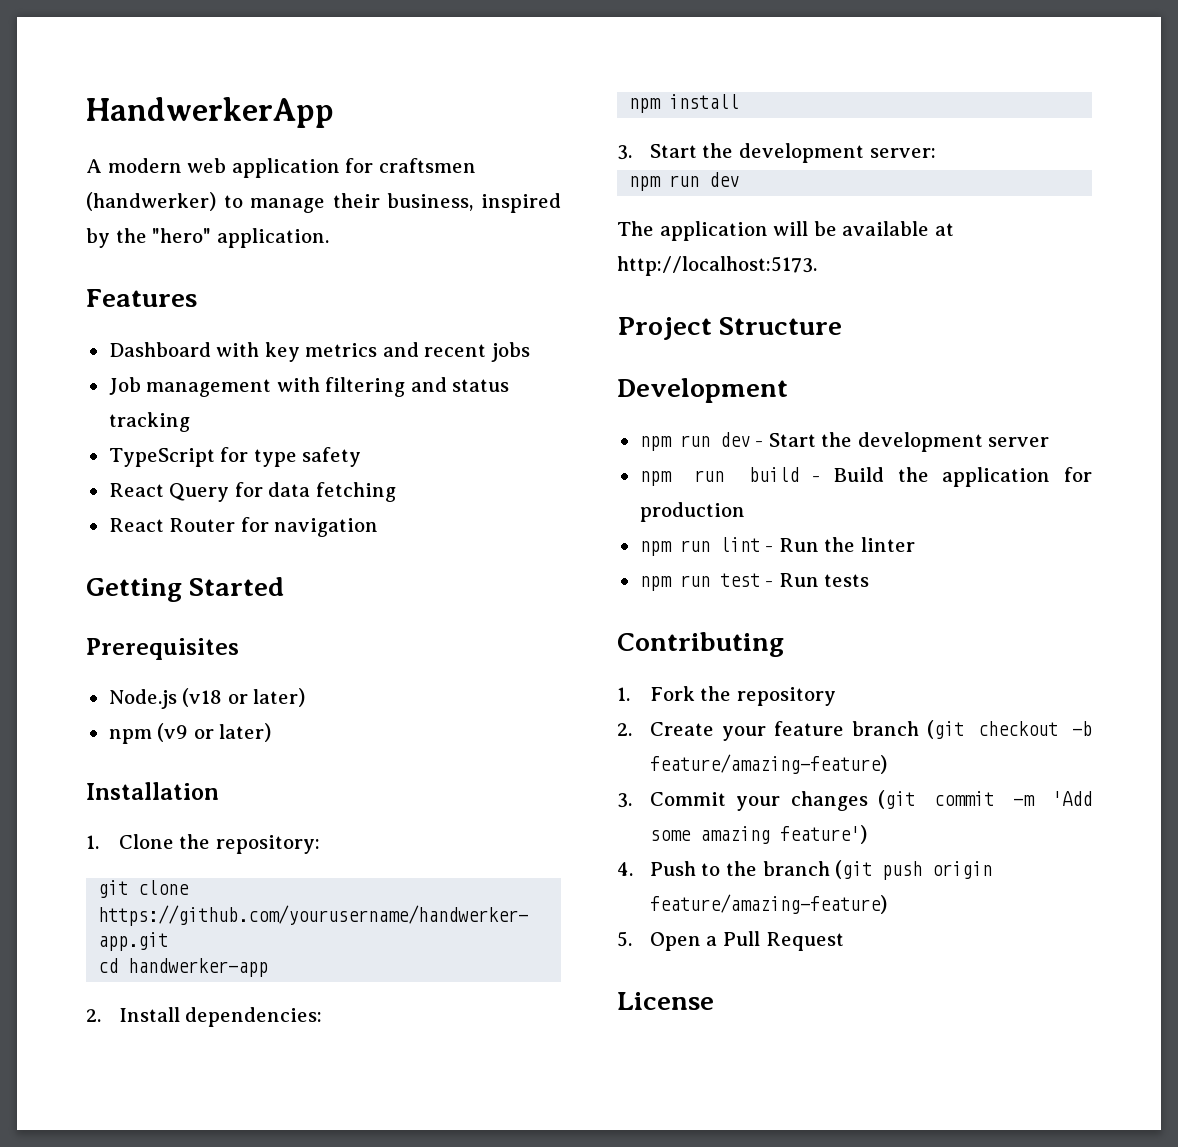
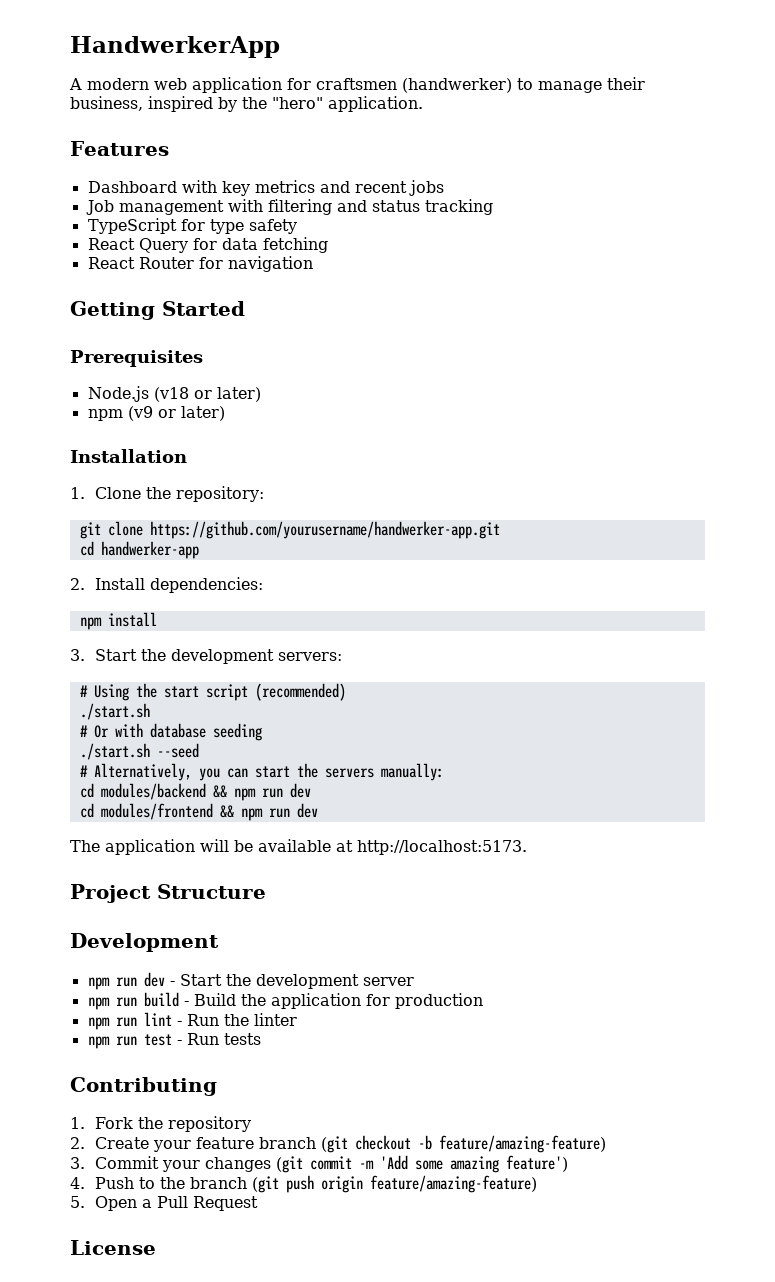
[869,148,936,158] server: // -> [277,652,342,661] [79,683,346,701] [79,703,150,720] [79,723,262,741] [79,743,199,760] [79,763,444,781] [79,783,311,801] [79,803,234,820] servers: // # Using the start script (recommended) // ./start.sh // # Or with database seeding // ./start.sh --seed // # Alternatively, you can start the servers manually: // cd modules/backend && npm run dev // cd modules/frontend &&

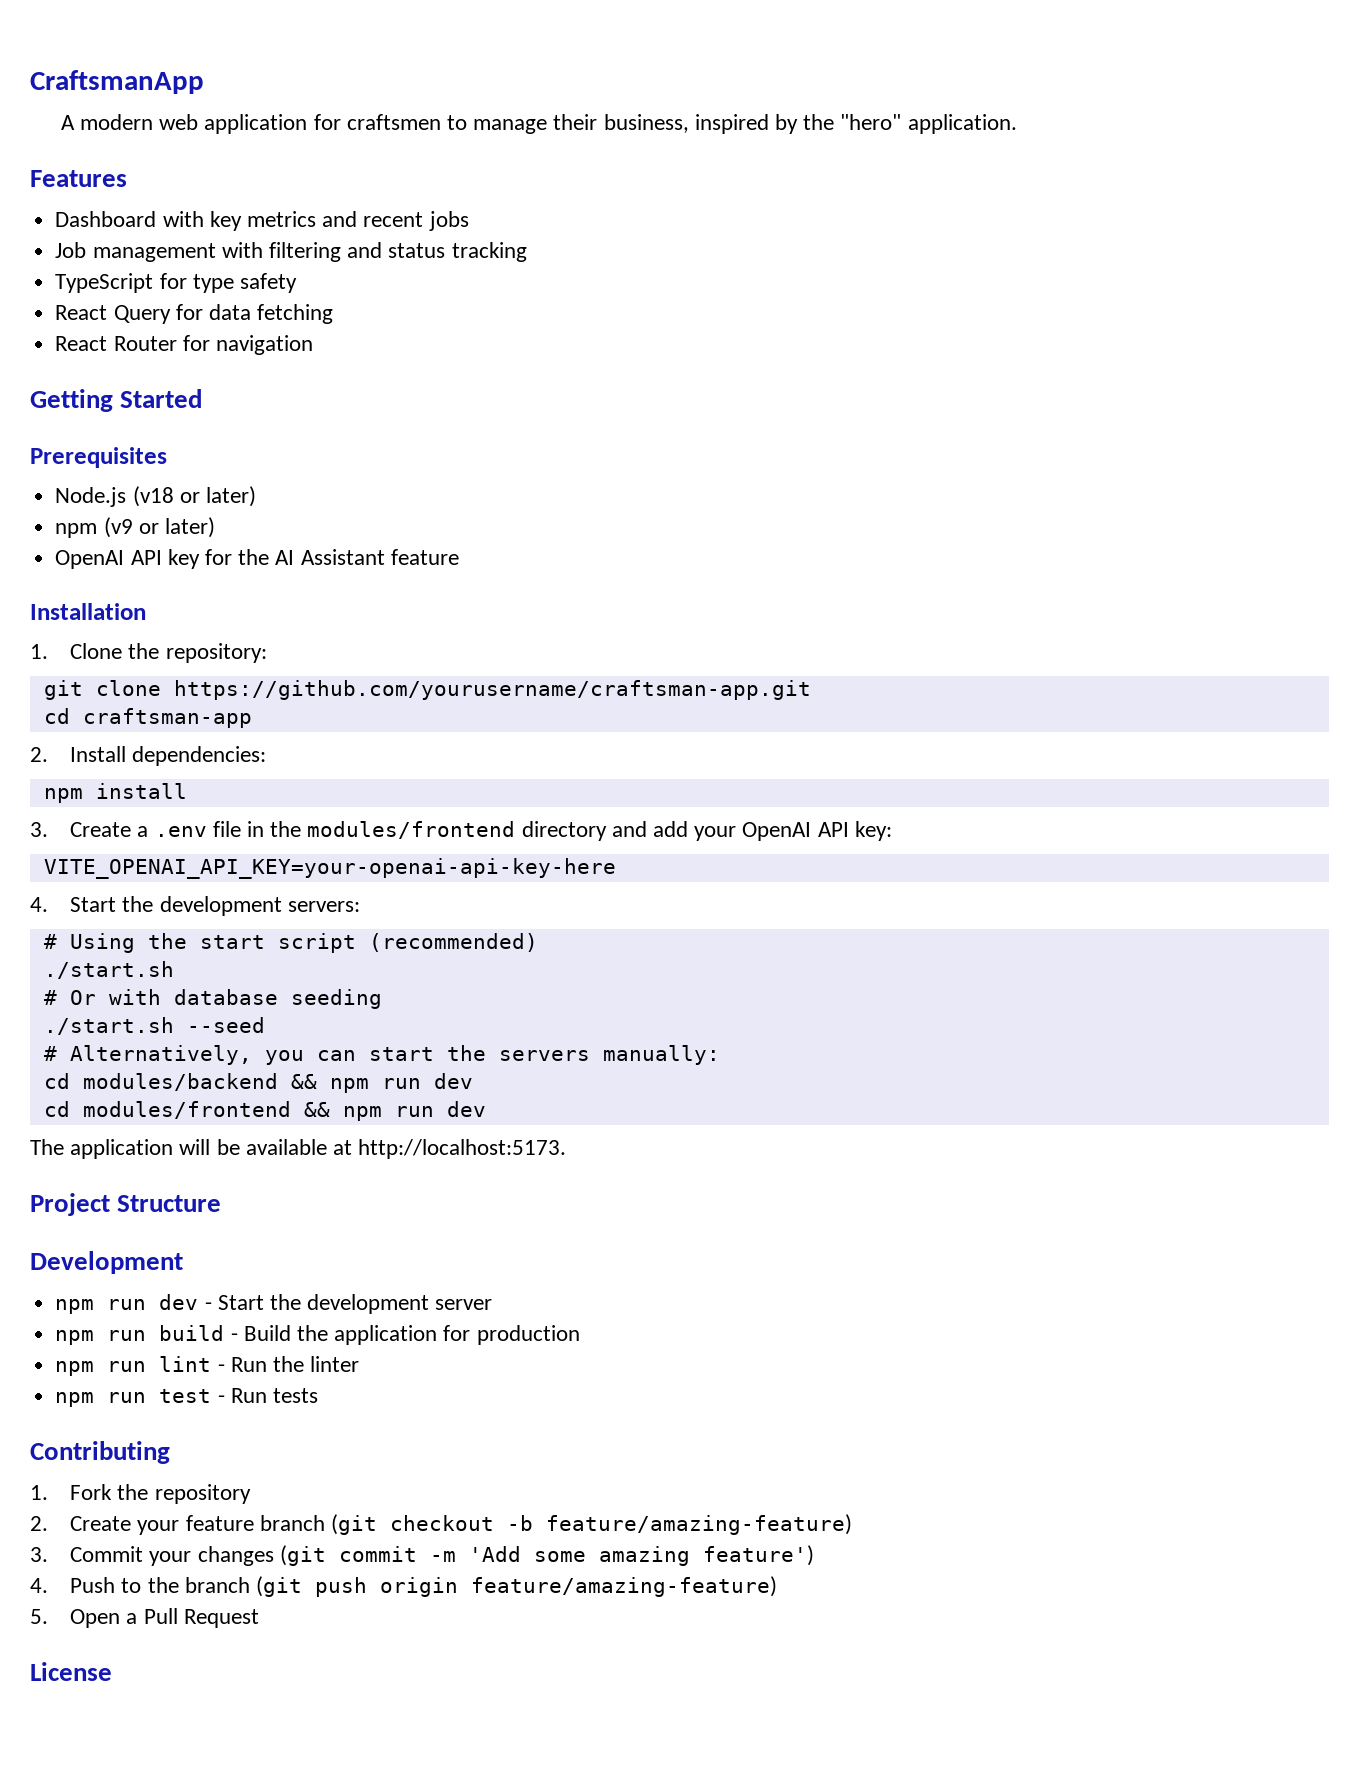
[70,36,280,58] HandwerkerApp -> [30,70,204,94] CraftsmanApp
[402,78,512,93] (handwerker) -> (441, 122) none
(225, 413) none -> [55,549,459,569] // OpenAI API key for the AI Assistant feature
[149,521,500,539] [79,541,199,559] https://github.com/yourusername/handwerker-app.git // cd handwerker-app -> [173,680,811,700] [43,708,252,728] https://github.com/yourusername/craftsman-app.git // cd craftsman-app
(85, 655) none -> [70,821,892,841] [43,858,616,879] [30,897,48,912] Create a .env file in the modules/frontend directory and add your OpenAI API key: // VITE_OPENAI_API_KEY=your-openai-api-key-here // 4.

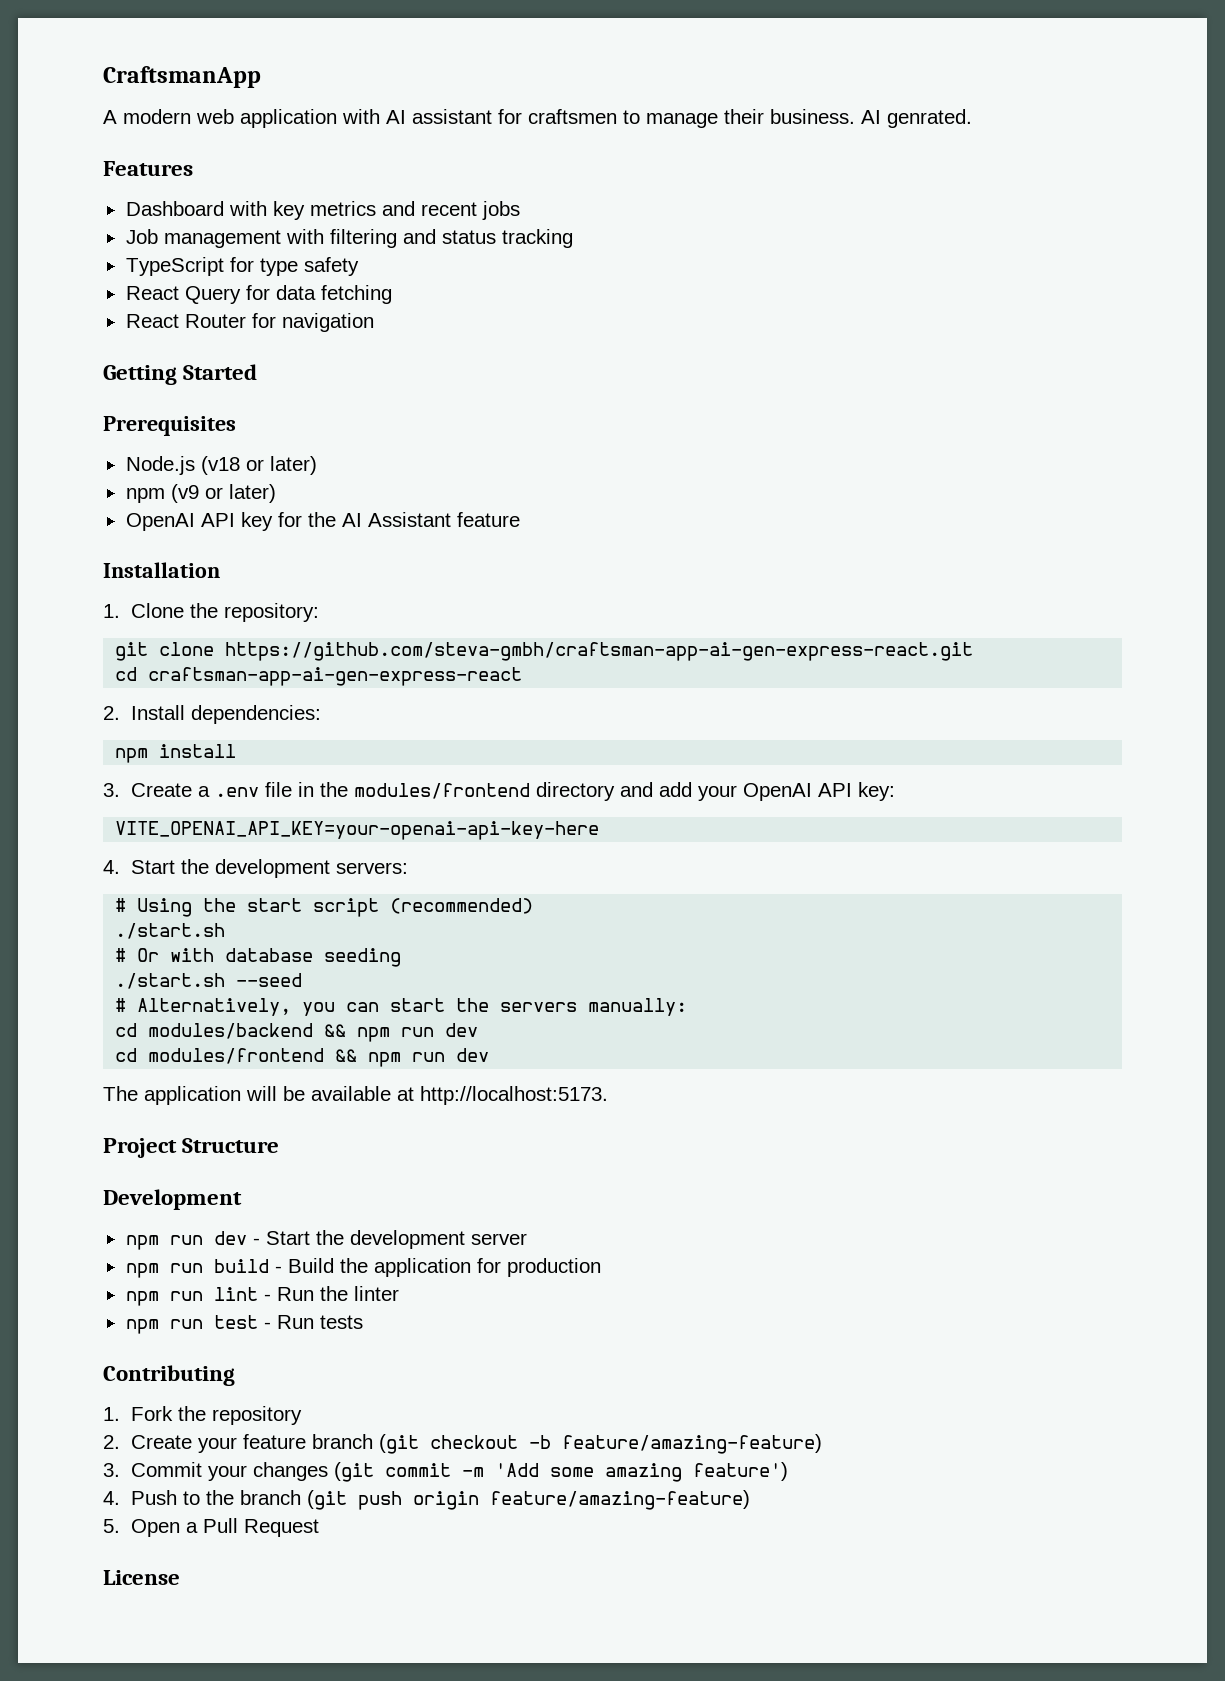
(308, 124) none -> [342,109,492,124] with AI assistant
[603,114,1017,134] business, inspired by the "hero" application. -> [770,109,972,128] business. AI genrated.
[173,680,811,700] [43,708,252,728] https://github.com/yourusername/craftsman-app.git // cd craftsman-app -> [225,642,974,661] [115,667,523,686] https://github.com/steva-gmbh/craftsman-app-ai-gen-express-react.git // cd craftsman-app-ai-gen-express-react

